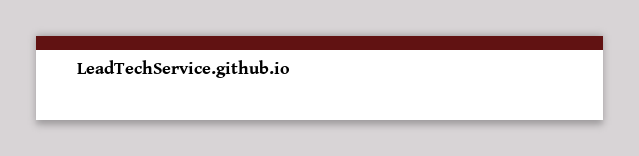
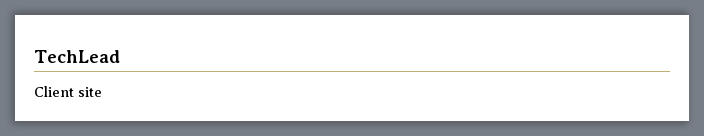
[77,60,290,78] LeadTechService.github.io -> [34,50,120,63] [34,86,102,97] TechLead // Client site

